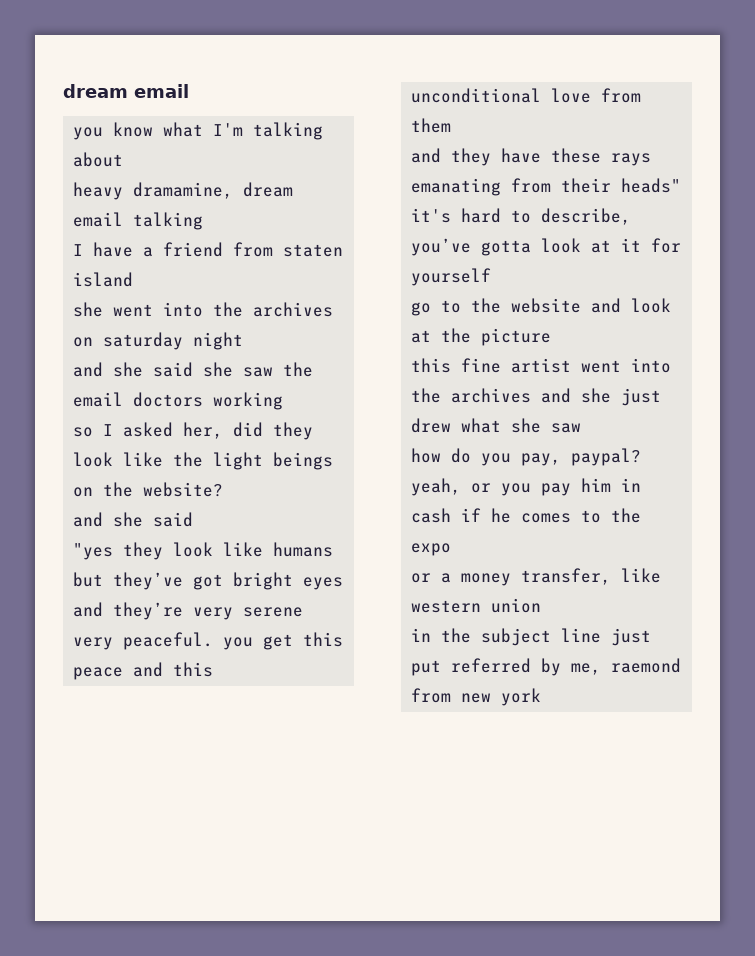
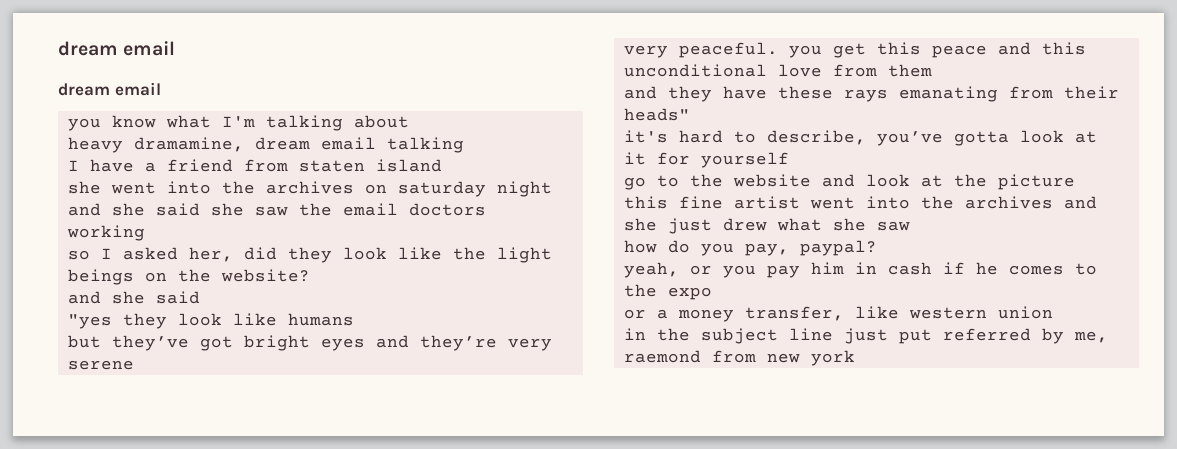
[63,84,189,98] dream email -> [58,41,176,56] [58,82,161,96] dream email // dream email

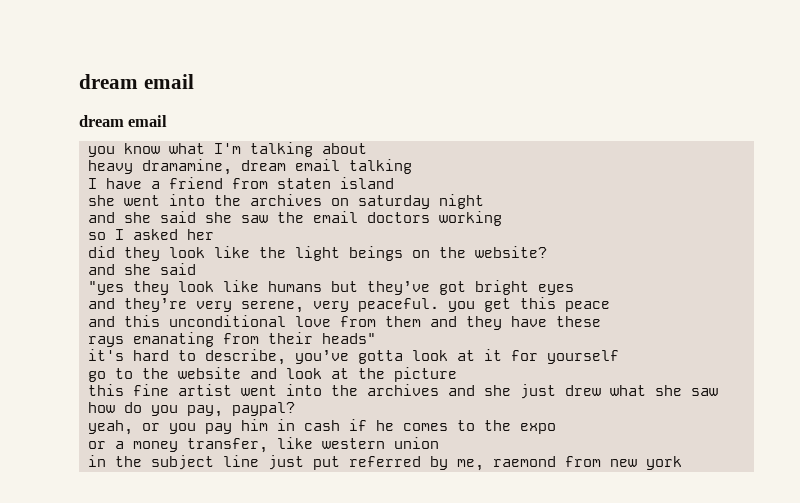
[188,247,233,262] her, -> [187,229,215,240] her //
(354, 319) // -> (323, 286) none
(365, 344) none -> (575, 289) //
[67,360,134,370] serene // -> [241,301,305,313] serene,
(987, 51) none -> (611, 306) //
(932, 70) // -> (422, 321) none
(833, 92) none -> (602, 321) //

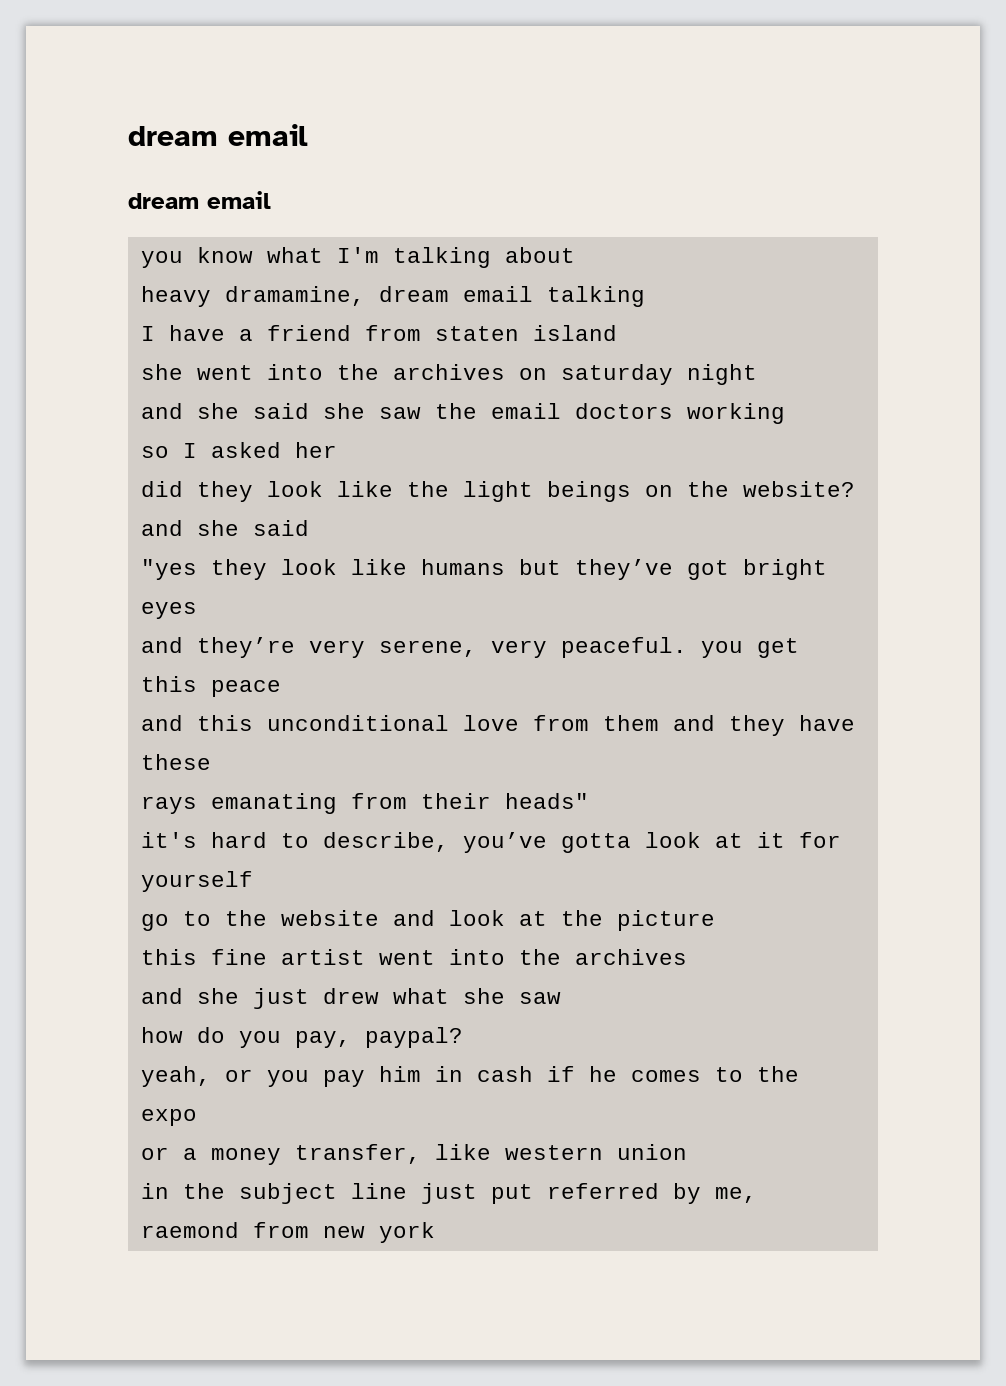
(440, 390) none -> (688, 957) //

